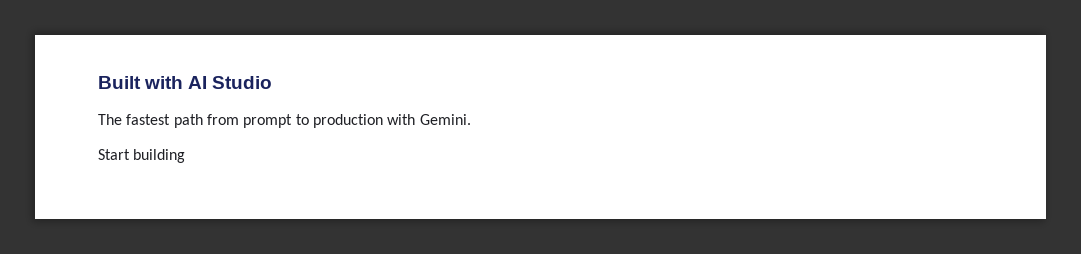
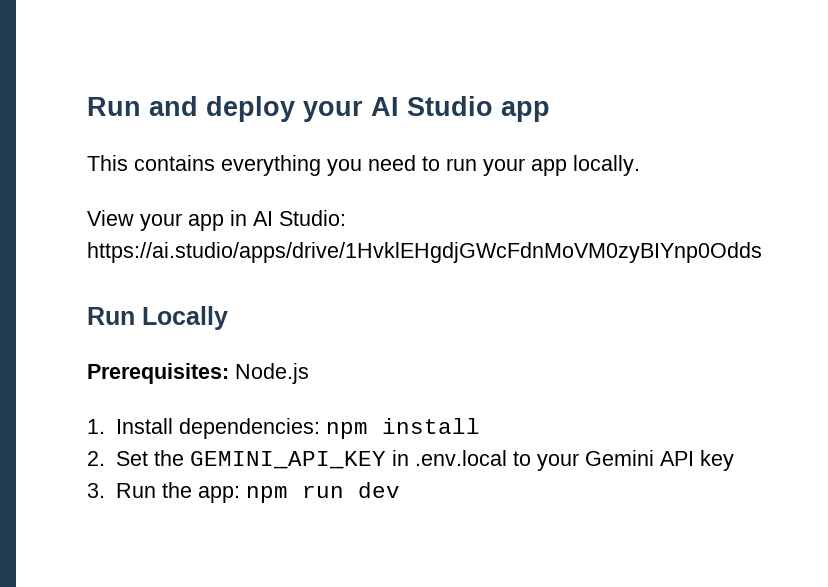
[98,76,273,89] [98,114,471,128] [98,149,186,163] Built with AI Studio // The fastest path from prompt to production with Gemini. // Start building -> [87,96,550,122] [87,155,640,176] [87,210,346,231] [87,242,762,263] [87,306,228,330] [87,363,309,384] [87,418,480,439] [87,450,734,471] [87,482,400,503] Run and deploy your AI Studio app // This contains everything you need to run your app locally. // View your app in AI Studio: https://ai.studio/apps/drive/1HvklEHgdjGWcFdnMoVM0zyBIYnp0Odds // Run Locally // Prerequisites: Node.js // 1. Install dependencies: npm install // 2. Set the GEMINI_API_KEY in .env.local to your Gemini API key // 3. Run the app: npm run dev

